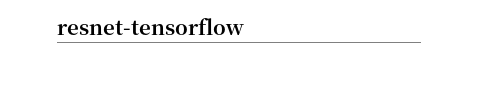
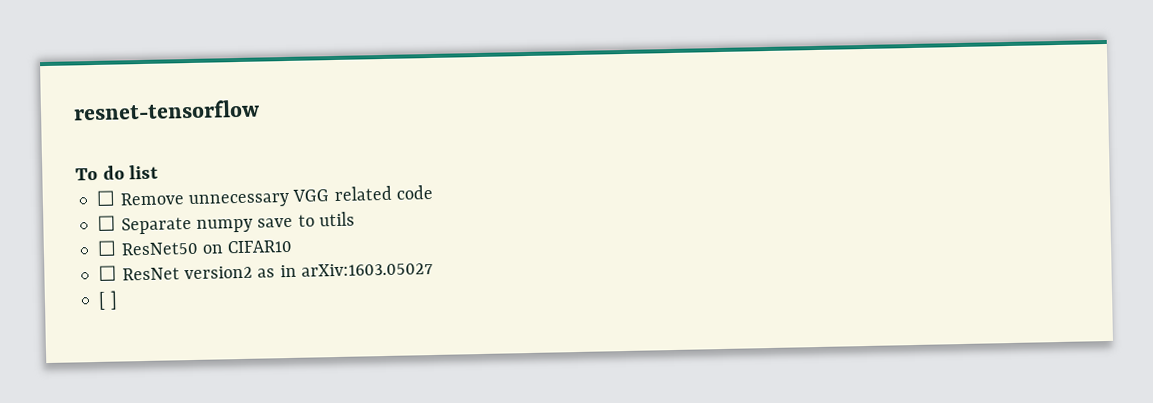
(244, 26) none -> [75,164,160,181] [96,184,433,209] [97,211,355,235] [97,239,293,256] [98,262,433,281] [98,290,118,310] // To do list // ☐ Remove unnecessary VGG related code // ☐ Separate numpy save to utils // ☐ ResNet50 on CIFAR10 // ☐ ResNet version2 as in arXiv:1603.05027 // [ ]

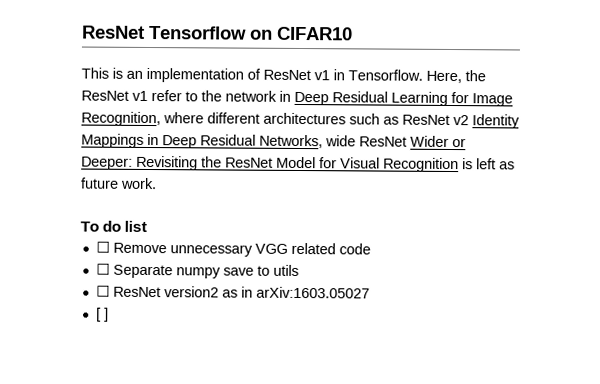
[73,99,260,121] resnet-tensorflow -> [82,25,353,41] [81,67,486,84] [81,90,513,107] [81,111,520,129] [81,133,466,149] [81,155,515,173] [81,177,157,190] ResNet Tensorflow on CIFAR10 // This is an implementation of ResNet v1 in Tensorflow. Here, the ResNet v1 refer to the network in Deep Residual Learning for Image Recognition, where different architectures such as ResNet v2 Identity Mappings in Deep Residual Networks, wide ResNet Wider or Deeper: Revisiting the ResNet Model for Visual Recognition is left as future work.
[97,239,293,256] // ☐ ResNet50 on CIFAR10 -> (299, 270) none

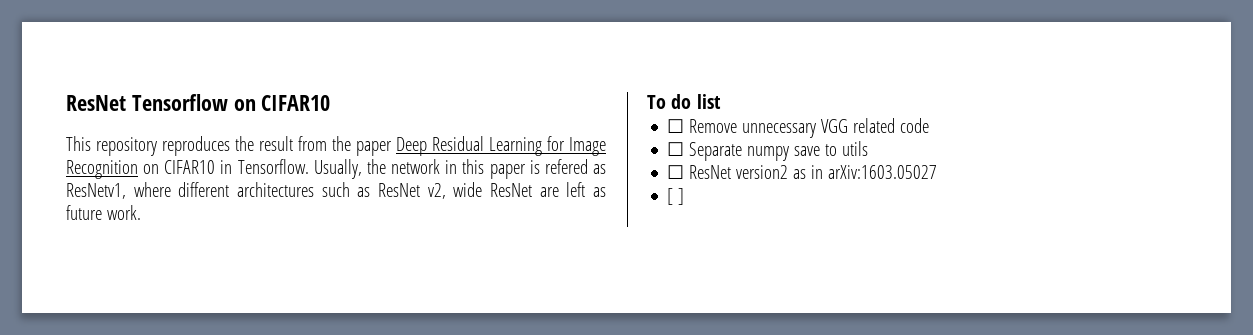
[112,67,486,84] [81,90,291,102] is an implementation of ResNet v1 in Tensorflow. Here, the ResNet v1 refer to the network in -> [96,136,392,156] repository reproduces the result from the paper
[81,111,161,127] Recognition, -> [66,159,606,179] [66,183,126,199] Recognition on CIFAR10 in Tensorflow. Usually, the network in this paper is refered as ResNetv1,
[453,114,520,129] [81,133,466,149] [81,155,473,173] v2 Identity Mappings in Deep Residual Networks, wide ResNet Wider or Deeper: Revisiting the ResNet Model for Visual Recognition is -> [427,182,559,199] v2, wide ResNet are

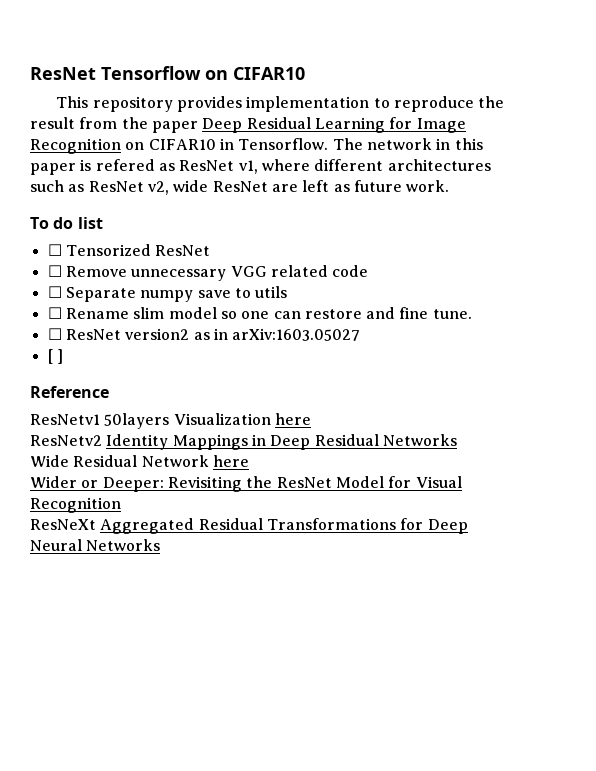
[162,136,230,156] reproduces -> [176,96,474,112] provides implementation to reproduce
[313,159,386,179] Usually, the -> [332,138,363,150] The
[66,183,126,199] ResNetv1, -> [179,160,258,174] ResNet v1,
(721, 101) none -> [47,244,211,256] // ☐ Tensorized ResNet
(869, 148) none -> [47,307,472,319] // ☐ Rename slim model so one can restore and fine tune.
(685, 196) none -> [30,386,109,398] [30,413,311,429] [30,434,457,450] [30,455,249,467] [30,476,462,492] [30,497,121,513] [30,518,468,534] [30,539,161,551] // Reference // ResNetv1 50layers Visualization here // ResNetv2 Identity Mappings in Deep Residual Networks // Wide Residual Network here // Wider or Deeper: Revisiting the ResNet Model for Visual Recognition // ResNeXt Aggregated Residual Transformations for Deep Neural Networks

